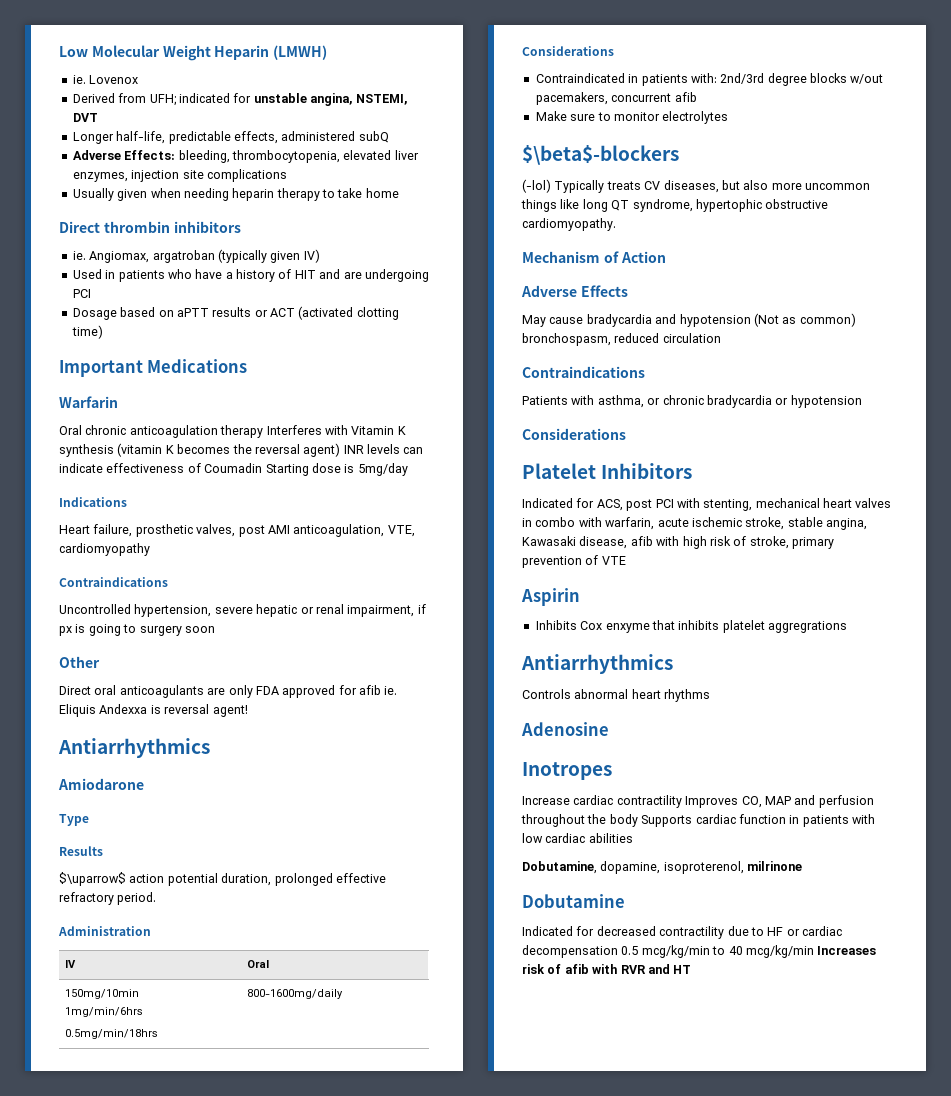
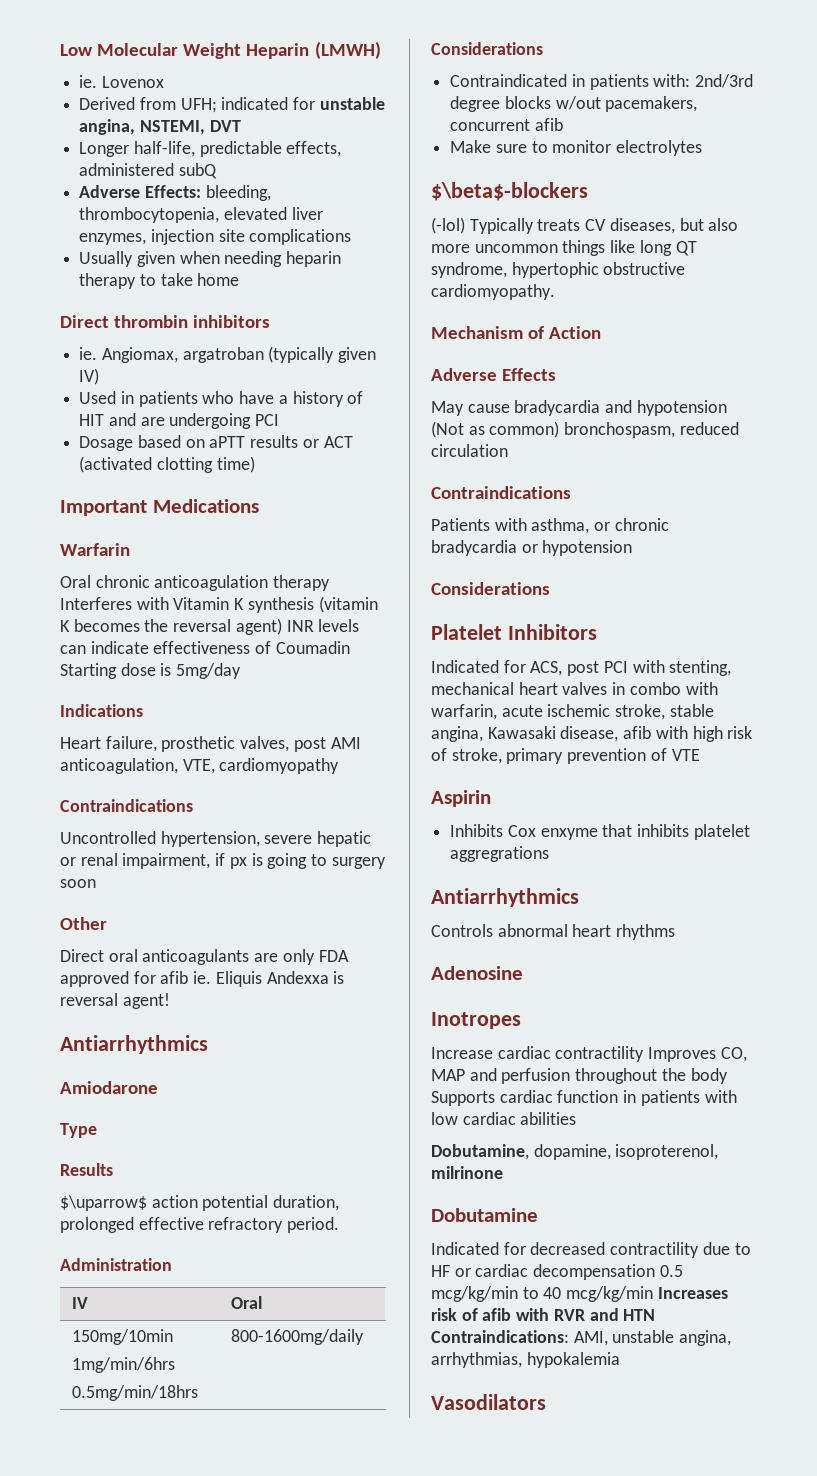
[673,965,692,974] HT -> [623,1309,656,1321] [431,1330,732,1346] [431,1352,620,1368] [431,1394,546,1410] HTN Contraindications: AMI, unstable angina, arrhythmias, hypokalemia // Vasodilators

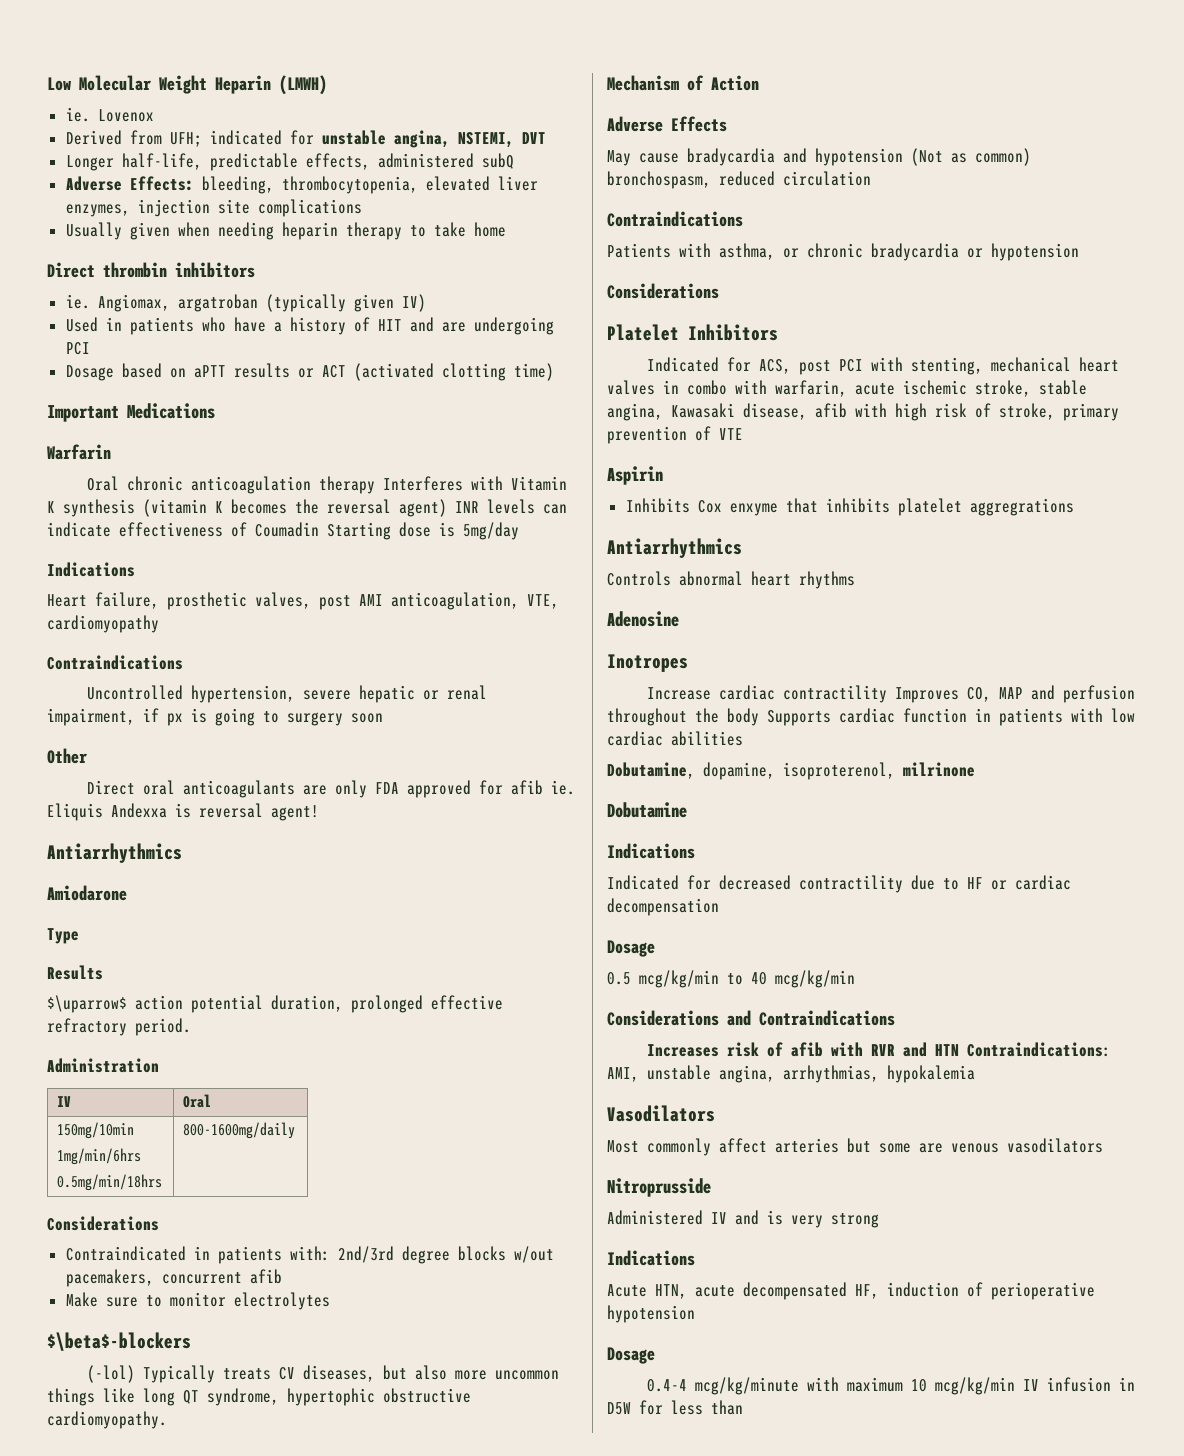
(538, 1215) none -> [607,843,695,859] // Indications
(656, 1272) none -> [607,940,655,957] // Dosage //
(654, 1294) none -> [607,1010,895,1026] // Considerations and Contraindications //
(546, 1402) none -> [607,1138,1103,1156] [607,1178,711,1197] [607,1210,879,1228] [607,1250,695,1266] [607,1282,1095,1300] [607,1305,695,1323] [607,1347,655,1364] [646,1377,1135,1395] [607,1400,743,1415] // Most commonly affect arteries but some are venous vasodilators // Nitroprusside // Administered IV and is very strong // Indications // Acute HTN, acute decompensated HF, induction of perioperative hypotension // Dosage // 0.4-4 mcg/kg/minute with maximum 10 mcg/kg/min IV infusion in D5W for less than

